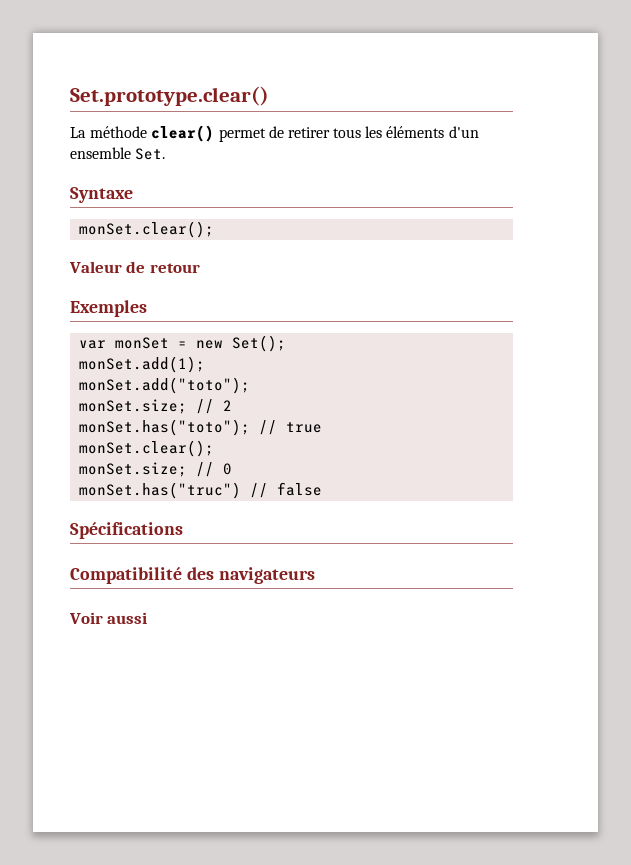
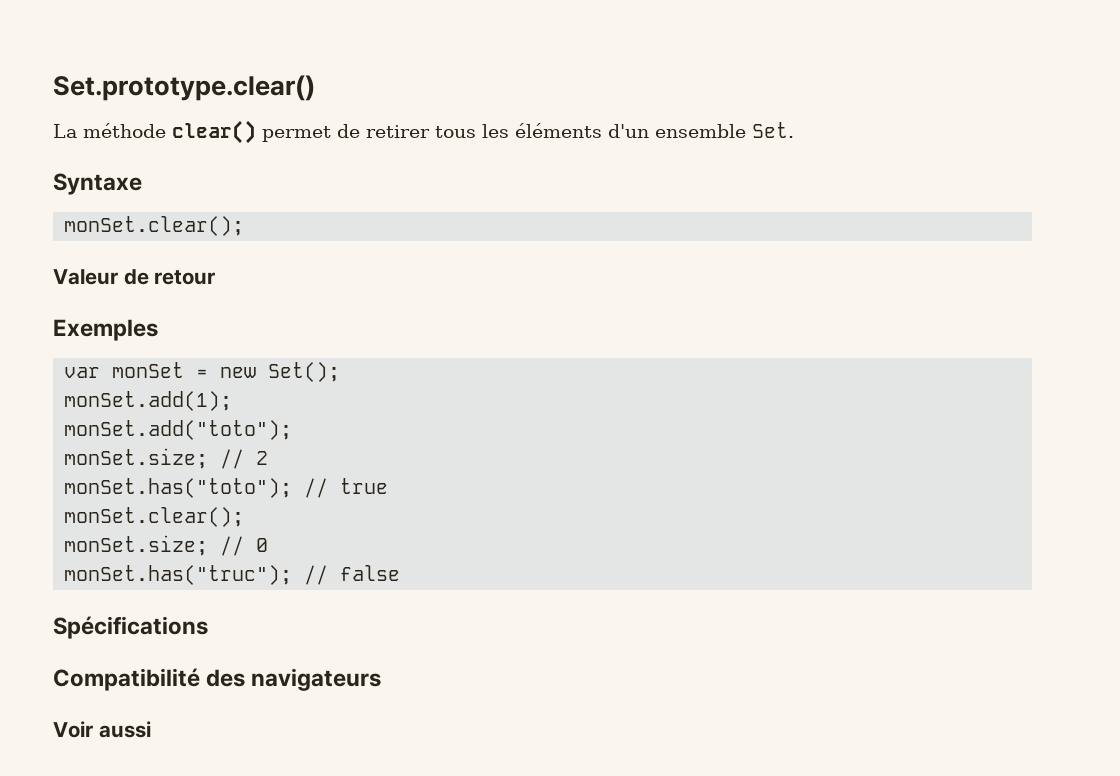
[79,482,242,499] monSet.has("truc") -> [64,565,293,585] monSet.has("truc");

